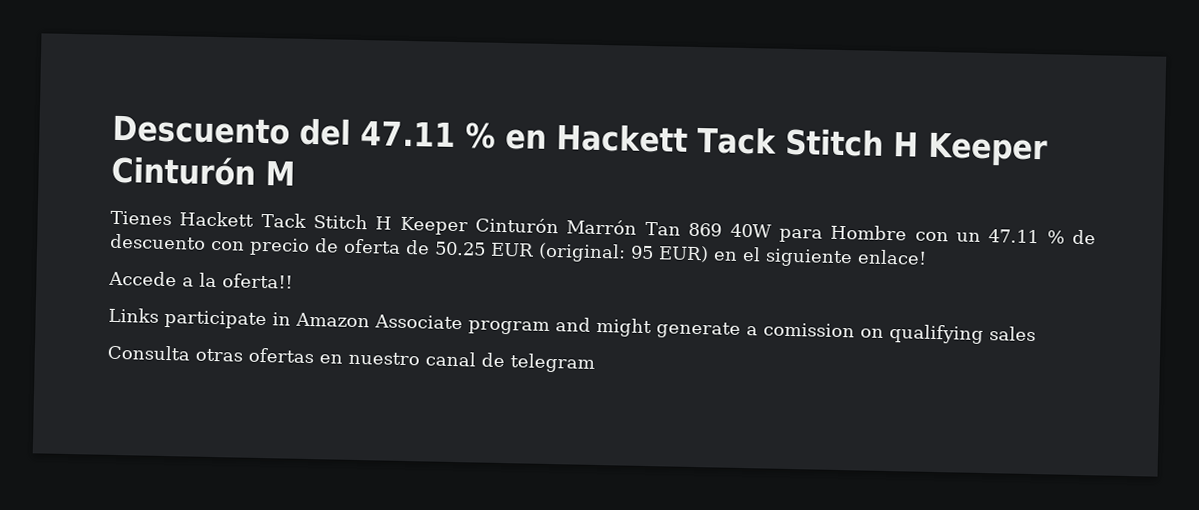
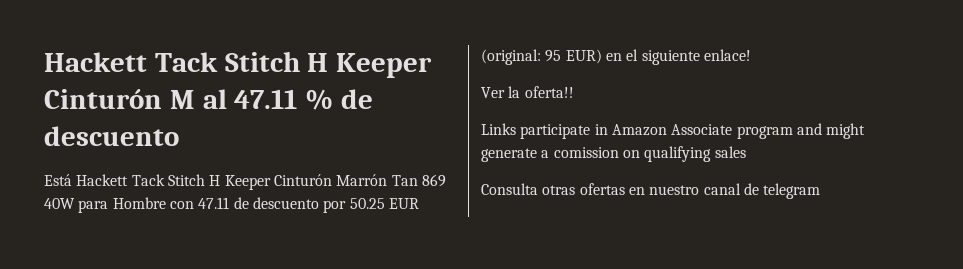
[112,114,547,150] Descuento del 47.11 % en -> (44, 62) none
[110,210,172,226] // Tienes -> [202,89,374,110] [44,126,179,146] [44,174,72,186] al 47.11 % de descuento // Está
[955,229,1097,245] [110,233,430,256] un 47.11 % de descuento con precio de oferta de -> [198,197,347,213] 47.11 de descuento por
[108,270,194,287] Accede a -> [481,87,505,98] Ver

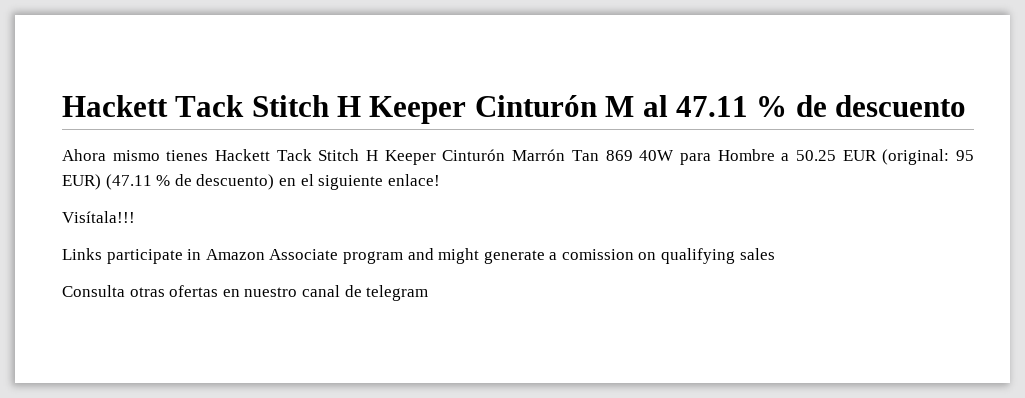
[44,174,72,186] Está -> [62,149,209,161] Ahora mismo tienes
[169,197,347,213] con 47.11 de descuento por -> [781,153,790,161] a
(602, 56) none -> [105,174,275,190] (47.11 % de descuento)
[481,86,574,98] Ver la oferta!! -> [62,211,135,223] Visítala!!!

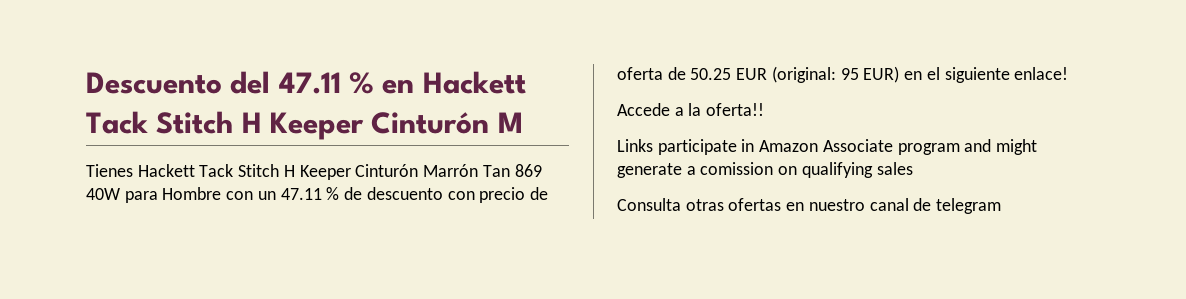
(62, 106) none -> [86,71,415,94] Descuento del 47.11 % en
[642,95,967,117] [62,149,209,161] al 47.11 % de descuento // Ahora mismo tienes -> [86,164,133,177] // Tienes
[781,153,790,161] a -> [226,187,548,203] [617,67,686,80] con un 47.11 % de descuento con precio de oferta de
[105,174,275,190] (47.11 % de descuento) -> (900, 74) none
[62,211,135,223] Visítala!!! -> [617,103,765,116] Accede a la oferta!!

